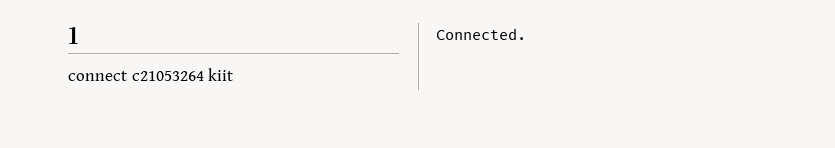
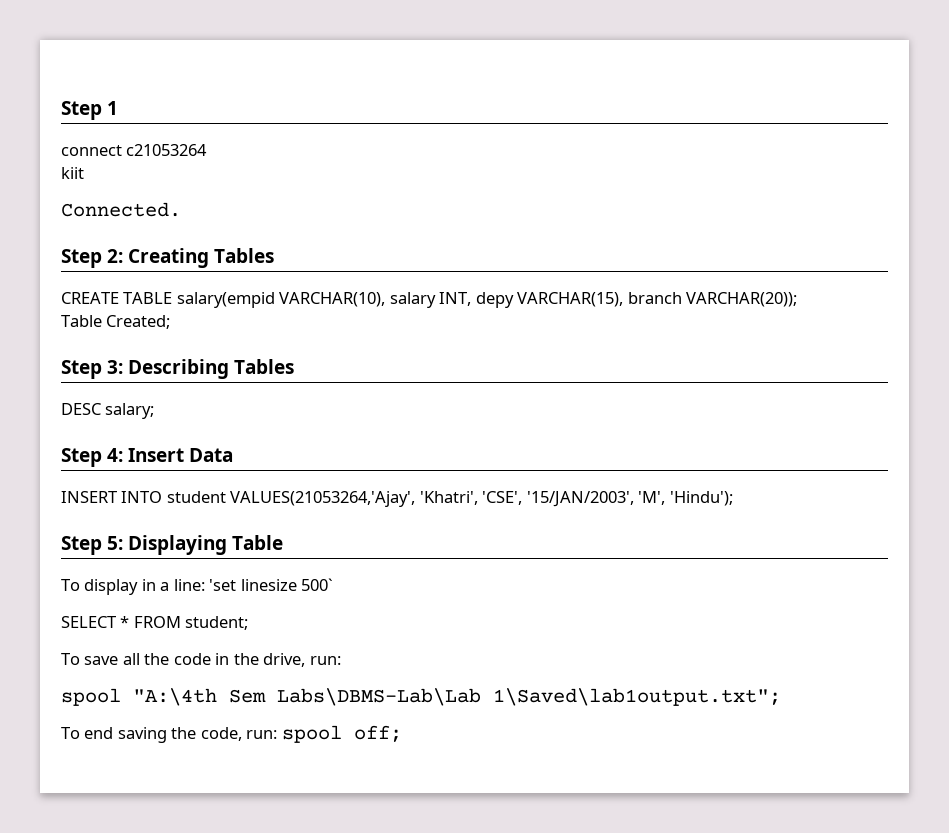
(68, 35) none -> [61,101,102,120] Step
(204, 76) none -> (208, 150) //
(526, 34) none -> [61,248,275,268] [61,292,798,308] [61,315,171,329] [61,359,295,379] [61,403,155,419] [61,448,234,467] [61,491,733,507] [61,535,284,555] [61,578,334,595] [61,616,249,630] [61,653,341,667] [61,688,781,706] [61,725,402,743] // Step 2: Creating Tables // CREATE TABLE salary(empid VARCHAR(10), salary INT, depy VARCHAR(15), branch VARCHAR(20)); // Table Created; // Step 3: Describing Tables // DESC salary; // Step 4: Insert Data // INSERT INTO student VALUES(21053264,'Ajay', 'Khatri', 'CSE', '15/JAN/2003', 'M', 'Hindu'); // Step 5: Displaying Table // To display in a line: 'set linesize 500` // SELECT * FROM student; // To save all the code in the drive, run: // spool "A:\4th Sem Labs\DBMS-Lab\Lab 1\Saved\lab1output.txt"; // To end saving the code, run: spool off;

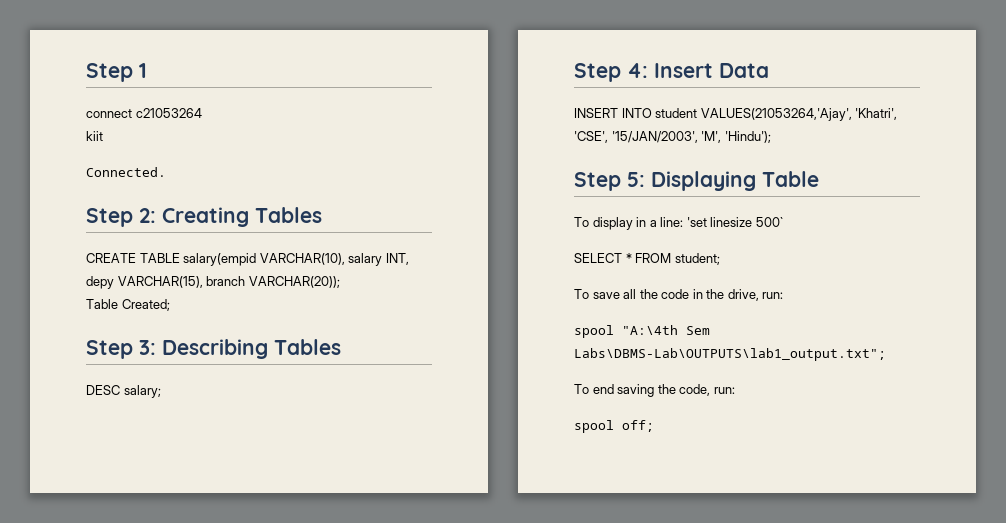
[277,688,781,706] Labs\DBMS-Lab\Lab 1\Saved\lab1output.txt"; -> [574,348,886,361] Labs\DBMS-Lab\OUTPUTS\lab1_output.txt";
(278, 734) none -> (735, 390) //

